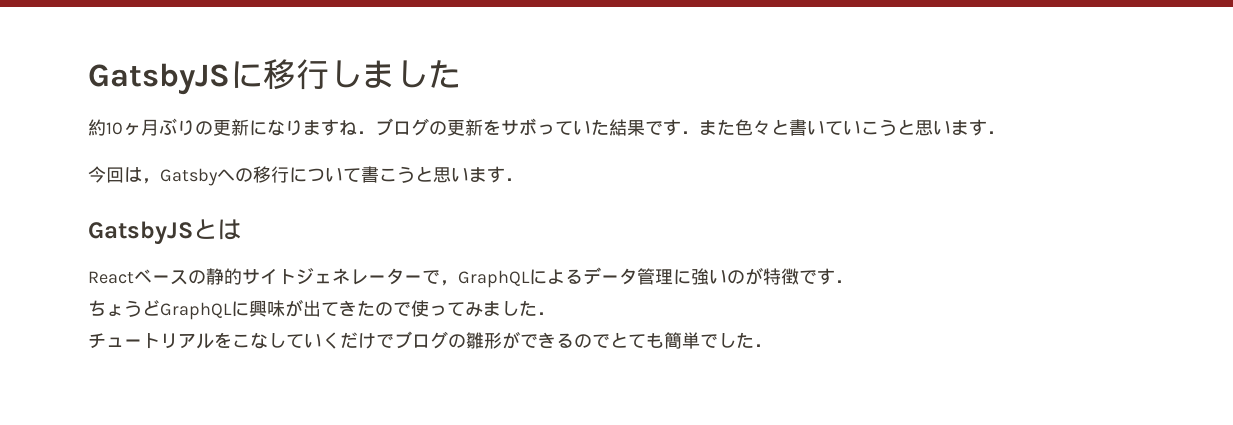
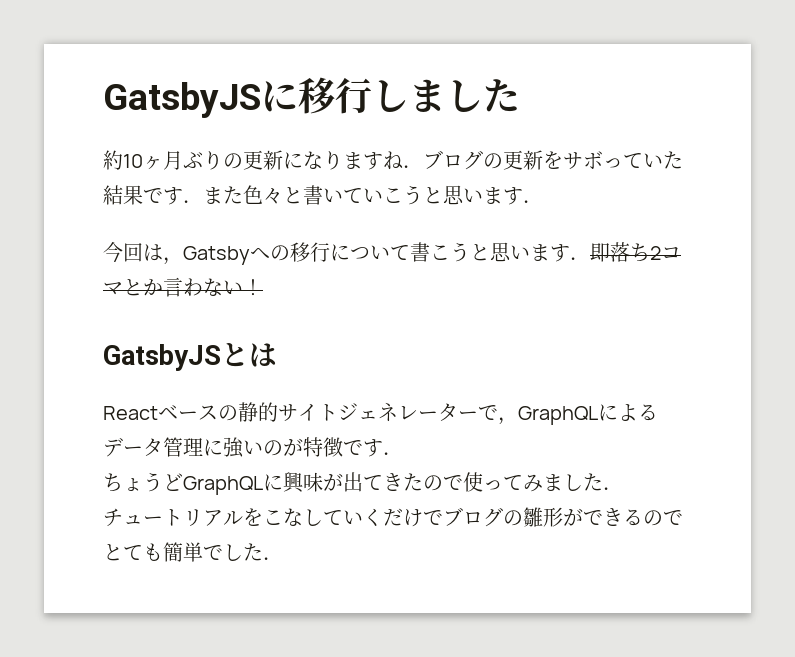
(523, 179) none -> [590,242,681,262] [103,277,263,297] 即落ち2コマとか言わない！

